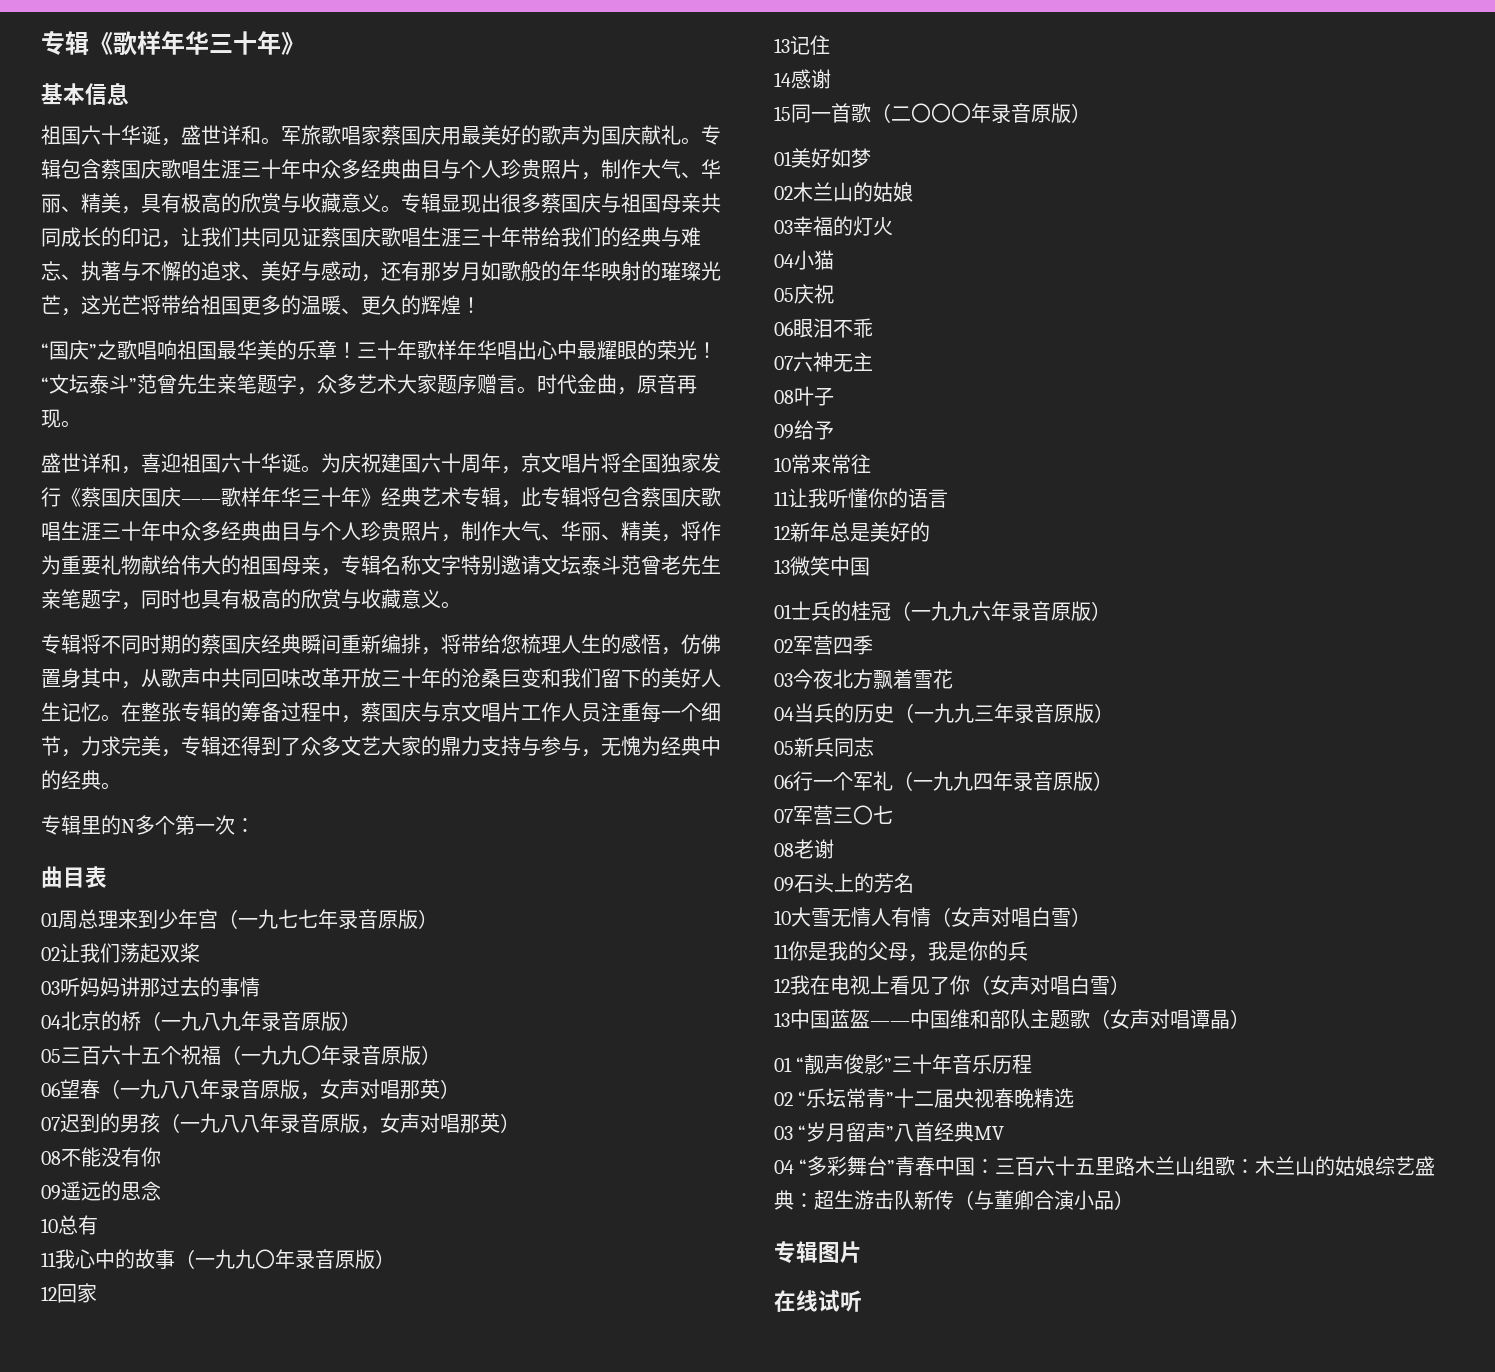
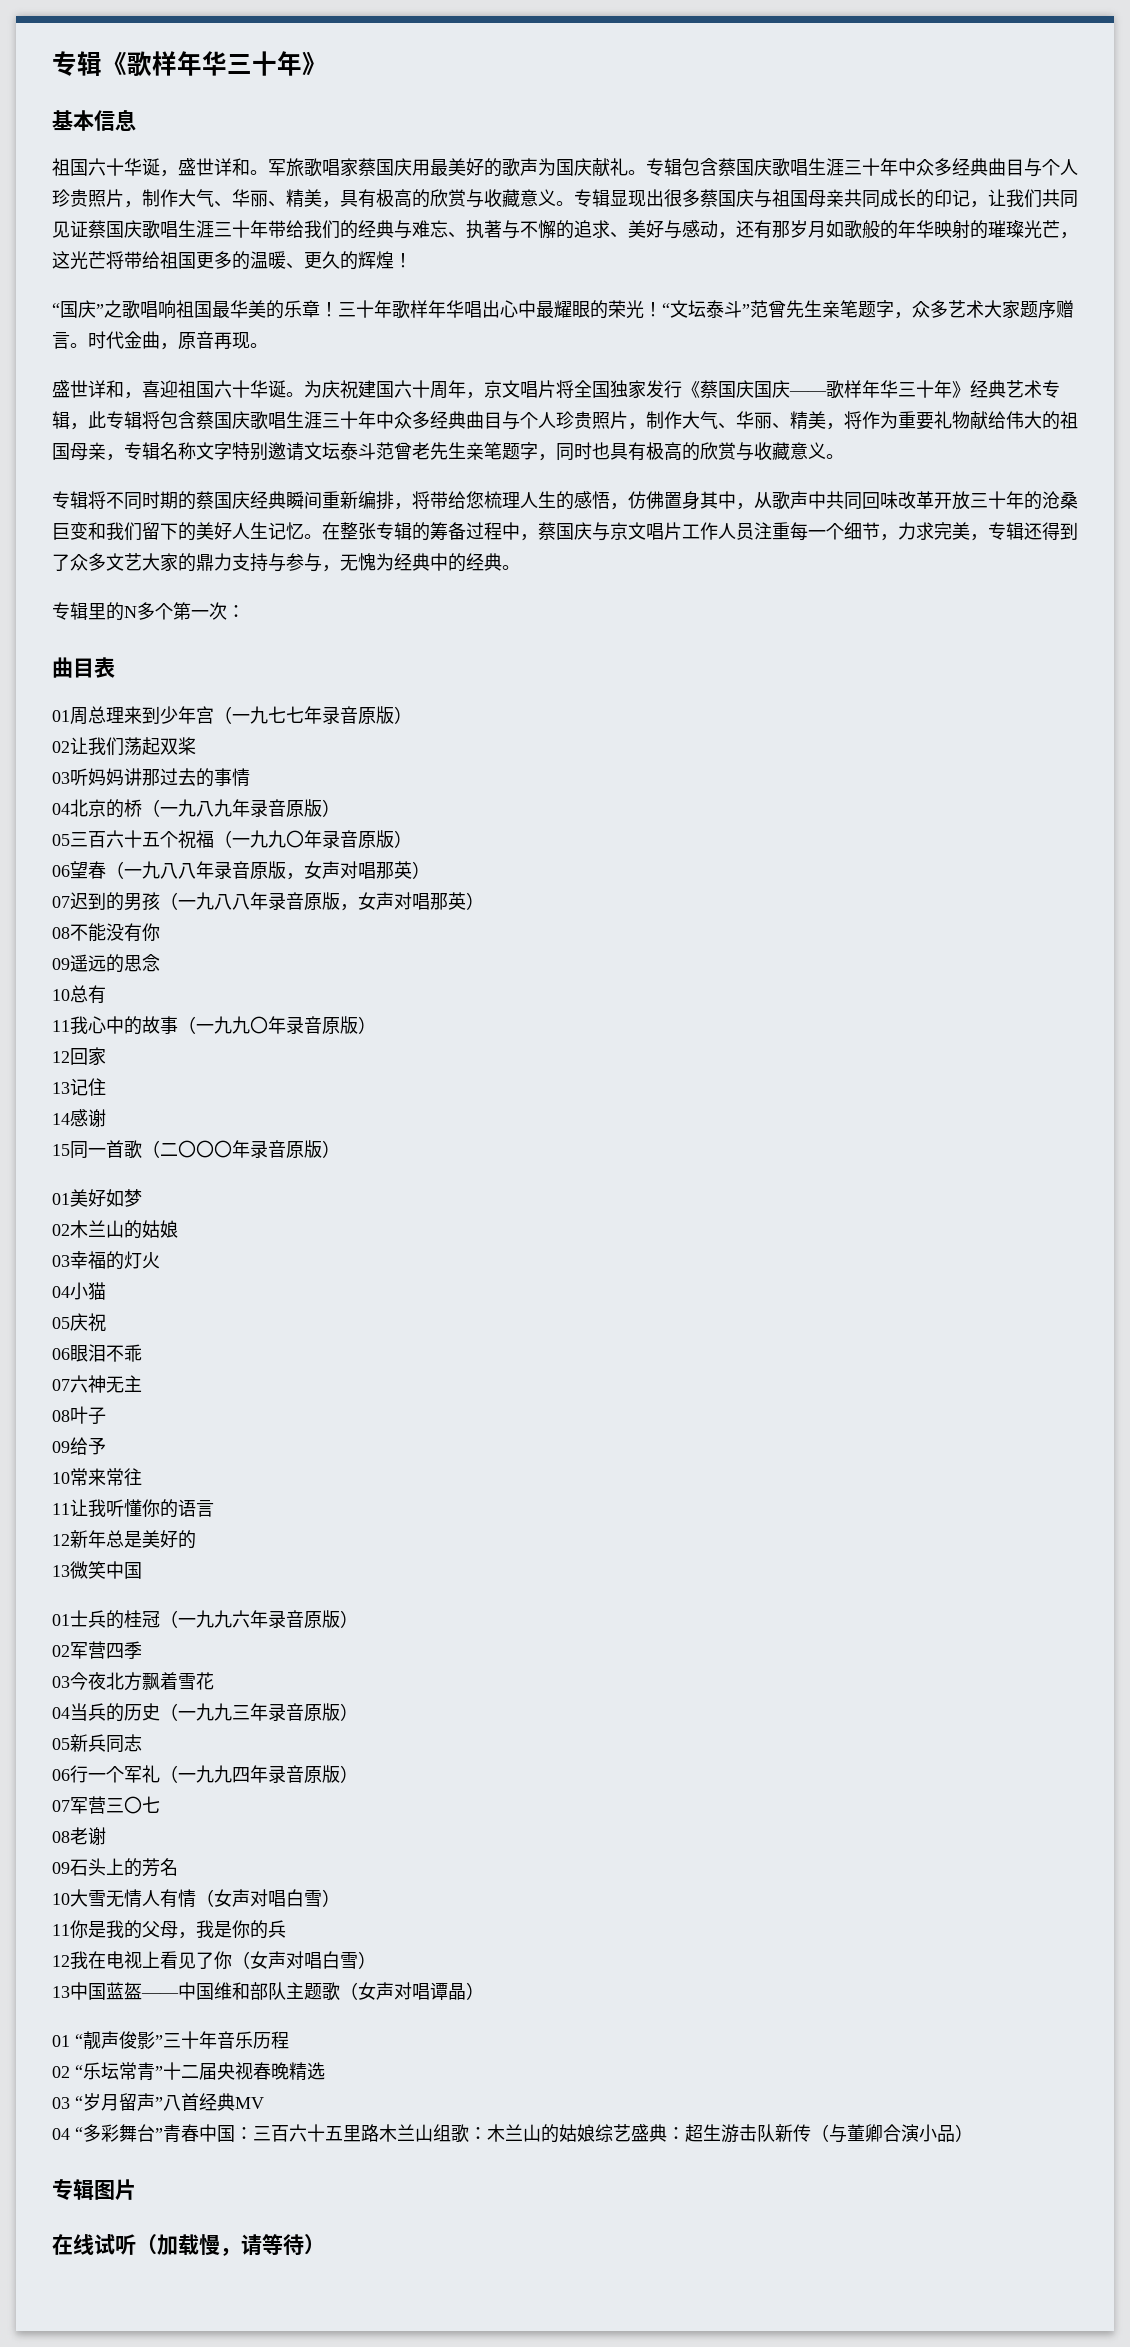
(862, 1301) none -> [136,2234,325,2256] （加载慢，请等待）

